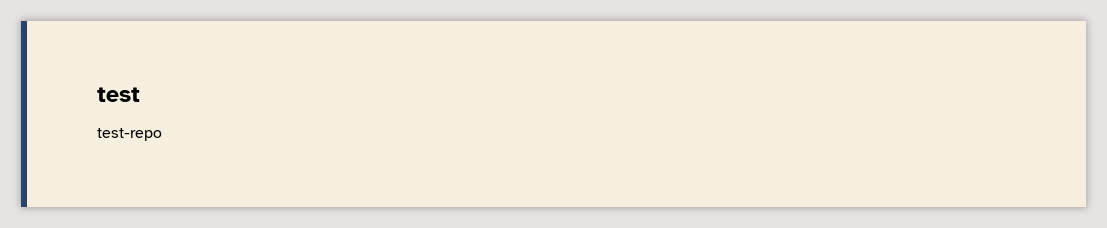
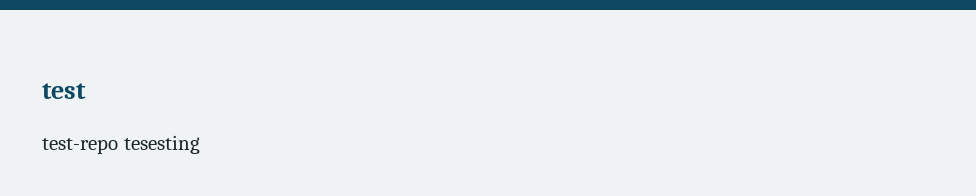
(162, 134) none -> [123,135,200,154] tesesting

